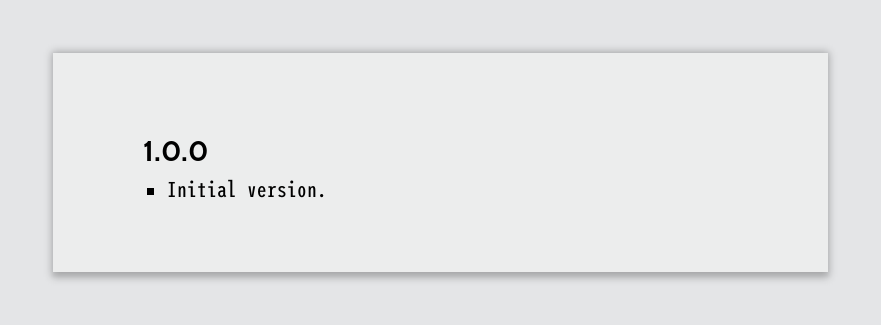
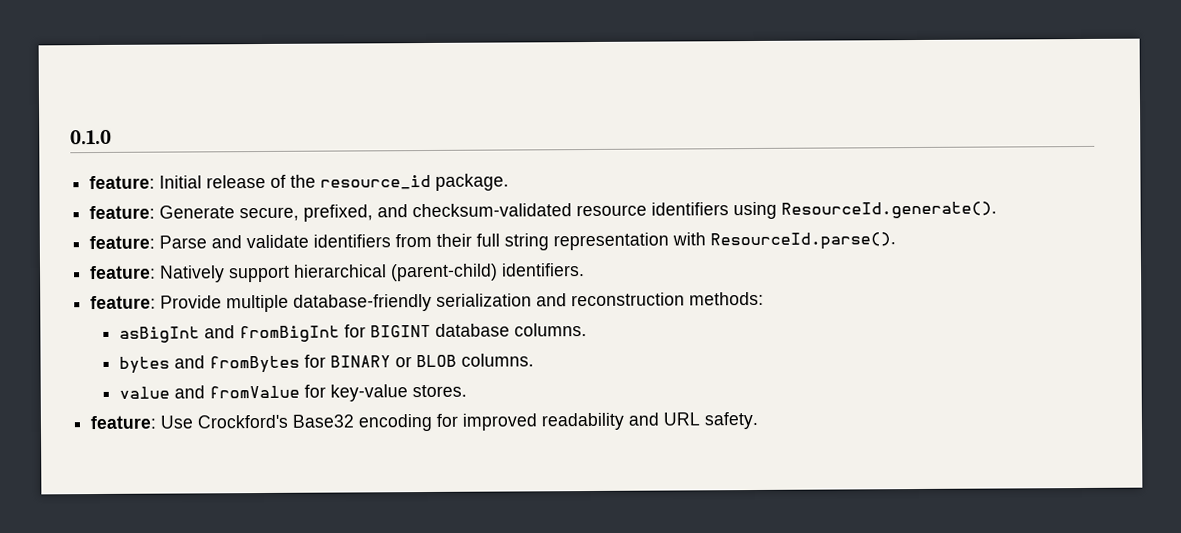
[143,141,208,161] [166,179,327,198] 1.0.0 // Initial version. -> [70,129,112,145] [89,173,510,191] [89,201,998,222] [89,232,897,251] [89,263,586,283] [90,291,765,313] [118,323,587,343] [118,353,534,374] [118,384,467,402] [90,411,759,432] 0.1.0 // feature: Initial release of the resource_id package. // feature: Generate secure, prefixed, and checksum-validated resource identifiers using ResourceId.generate(). // feature: Parse and validate identifiers from their full string representation with ResourceId.parse(). // feature: Natively support hierarchical (parent-child) identifiers. // feature: Provide multiple database-friendly serialization and reconstruction methods: // asBigInt and fromBigInt for BIGINT database columns. // bytes and fromBytes for BINARY or BLOB columns. // value and fromValue for key-value stores. // feature: Use Crockford's Base32 encoding for improved readability and URL safety.

